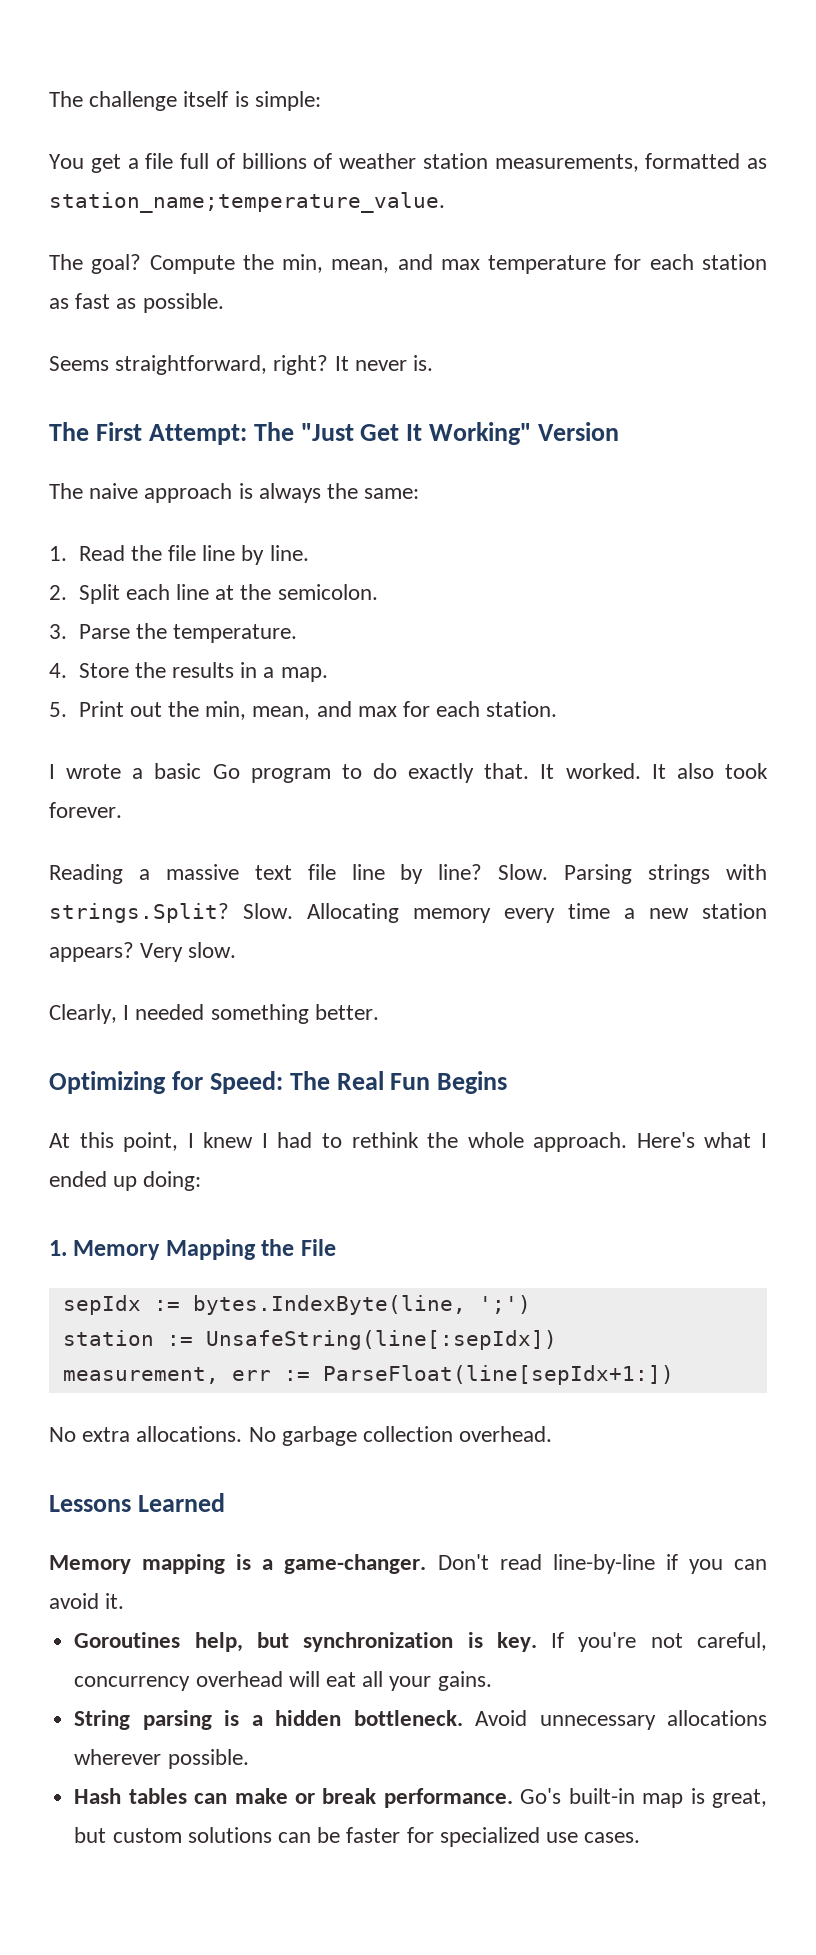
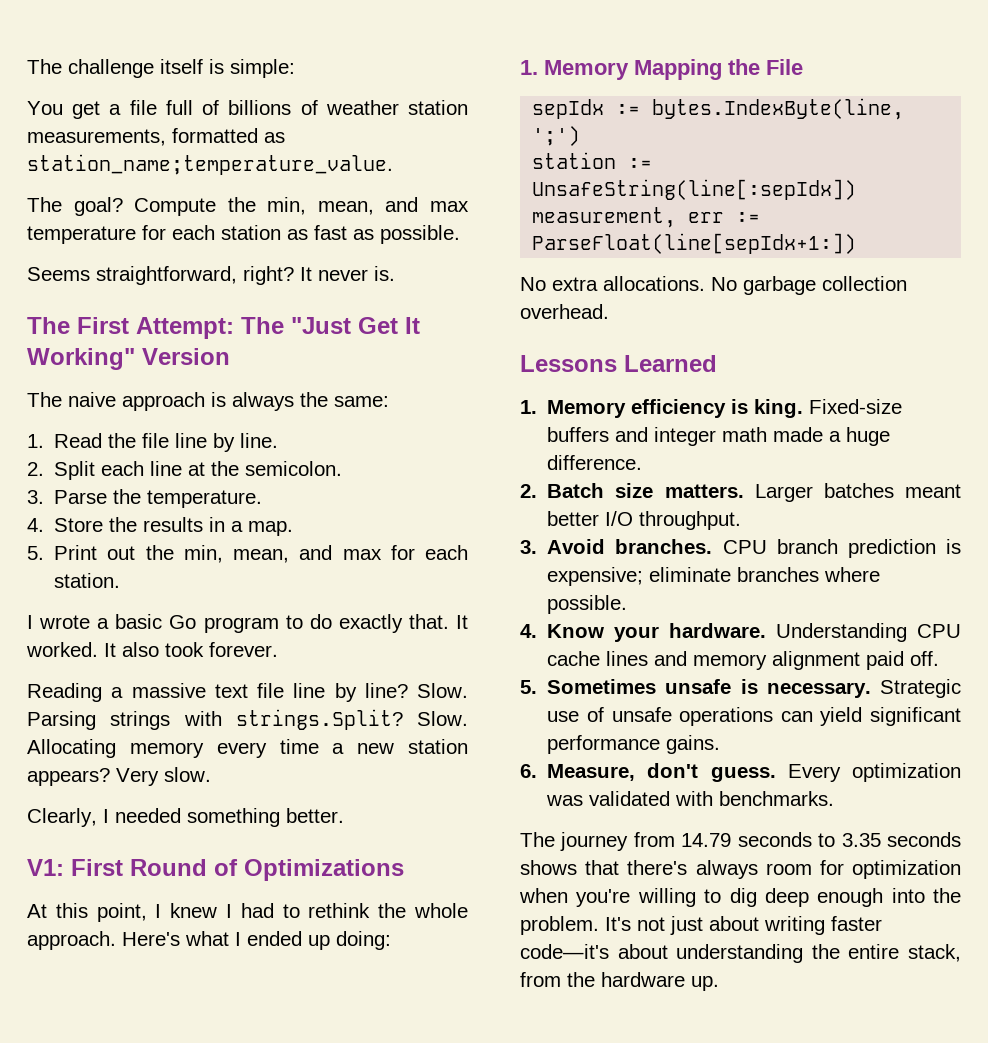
[49,1071,508,1094] Optimizing for Speed: The Real Fun Begins -> [27,859,404,881] V1: First Round of Optimizations
[49,1554,768,1574] [49,1593,125,1609] [74,1632,767,1652] [74,1671,492,1691] [74,1710,767,1730] [74,1749,249,1769] [74,1788,767,1808] [74,1827,641,1847] Memory mapping is a game-changer. Don't read line-by-line if you can avoid it. // Goroutines help, but synchronization is key. If you're not careful, concurrency overhead will eat all your gains. // String parsing is a hidden bottleneck. Avoid unnecessary allocations wherever possible. // Hash tables can make or break performance. Go's built-in map is great, but custom solutions can be faster for specialized use cases. -> [520,399,903,418] [547,427,891,446] [547,455,643,470] [520,483,961,502] [547,511,742,530] [520,539,961,558] [547,567,881,586] [547,595,628,614] [520,623,961,642] [547,651,940,670] [520,679,961,698] [547,707,961,726] [547,735,721,754] [520,763,961,782] [546,791,835,806] [520,832,961,851] [520,860,961,879] [519,888,961,907] [520,916,882,935] [520,944,961,963] [520,972,719,991] 1. Memory efficiency is king. Fixed-size buffers and integer math made a huge difference. // 2. Batch size matters. Larger batches meant better I/O throughput. // 3. Avoid branches. CPU branch prediction is expensive; eliminate branches where possible. // 4. Know your hardware. Understanding CPU cache lines and memory alignment paid off. // 5. Sometimes unsafe is necessary. Strategic use of unsafe operations can yield significant performance gains. // 6. Measure, don't guess. Every optimization was validated with benchmarks. // The journey from 14.79 seconds to 3.35 seconds shows that there's always room for optimization when you're willing to dig deep enough into the problem. It's not just about writing faster code—it's about understanding the entire stack, from the hardware up.

